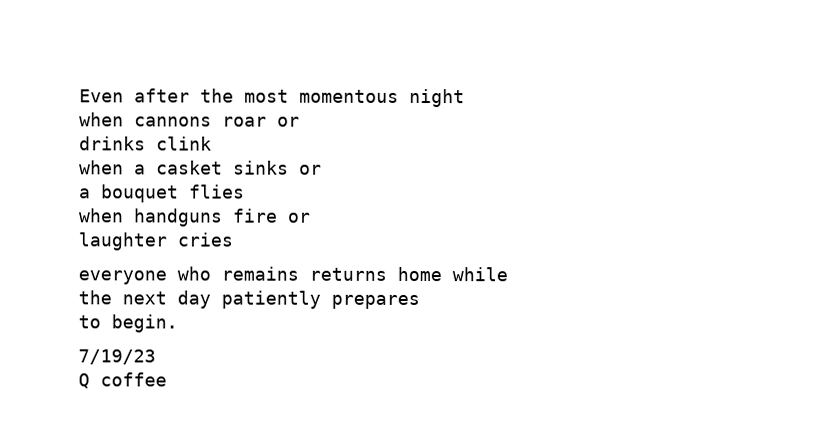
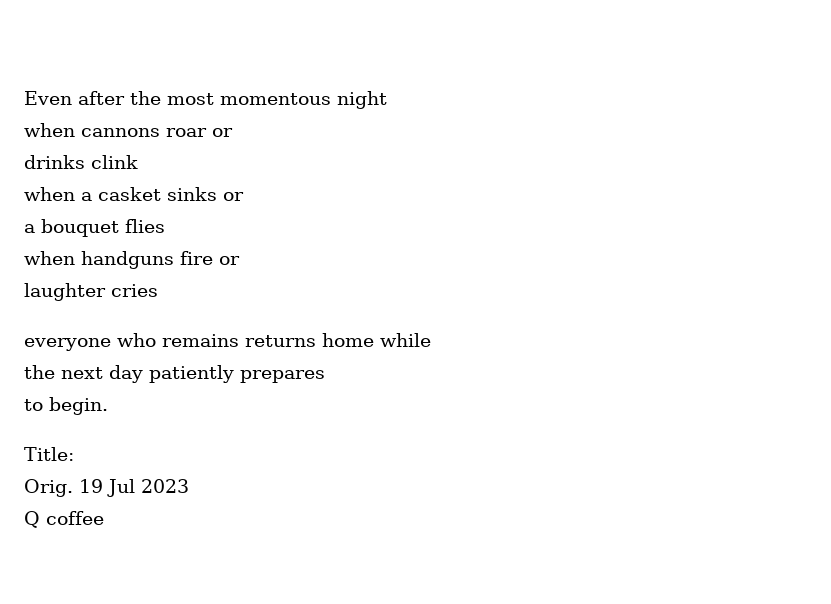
[78,349,156,365] 7/19/23 -> [24,447,74,461] [24,479,189,497] Title: // Orig. 19 Jul 2023

